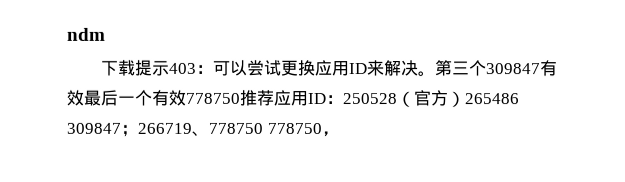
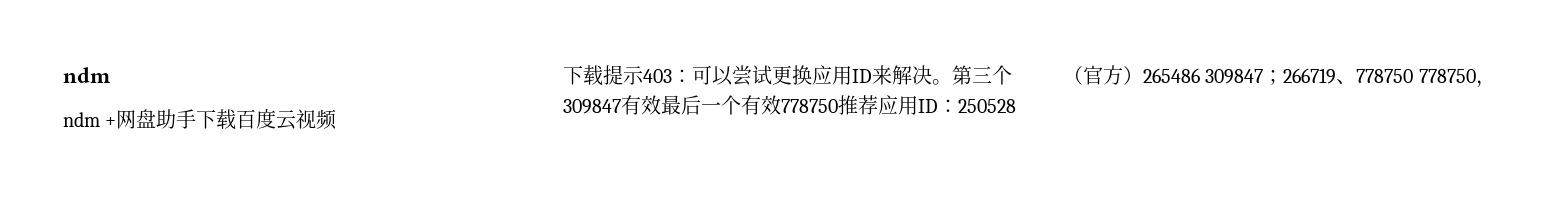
[67,27,106,41] ndm -> [63,67,111,83] [63,108,338,130] ndm // ndm +网盘助手下载百度云视频

